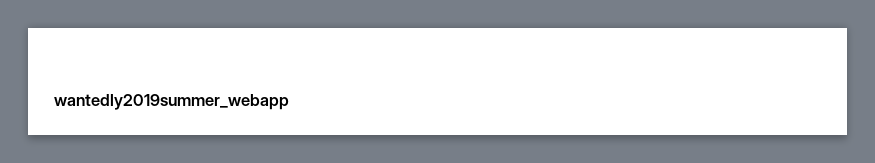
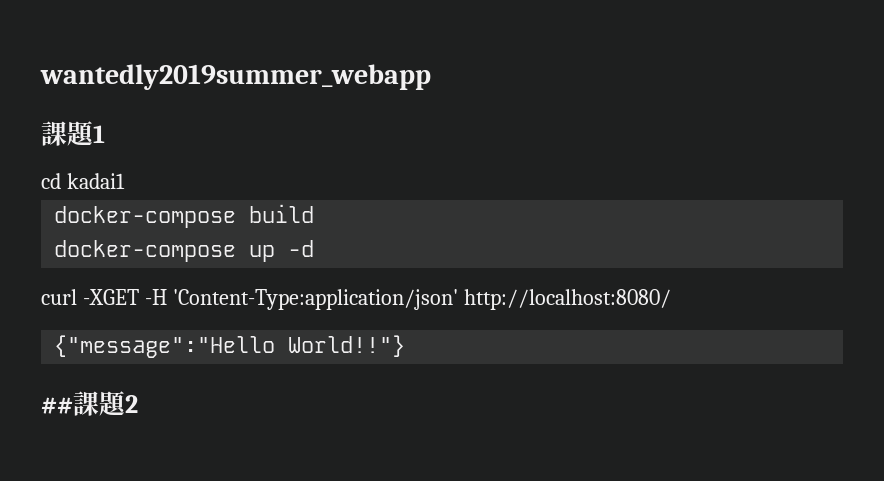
(289, 102) none -> [41,121,105,146] [41,173,125,189] [54,204,315,228] [54,240,315,262] [41,289,671,310] [54,335,406,358] [41,391,138,416] // 課題1 // cd kadai1 // docker-compose build // docker-compose up -d // curl -XGET -H 'Content-Type:application/json' http://localhost:8080/ // {"message":"Hello World!!"} // ##課題2

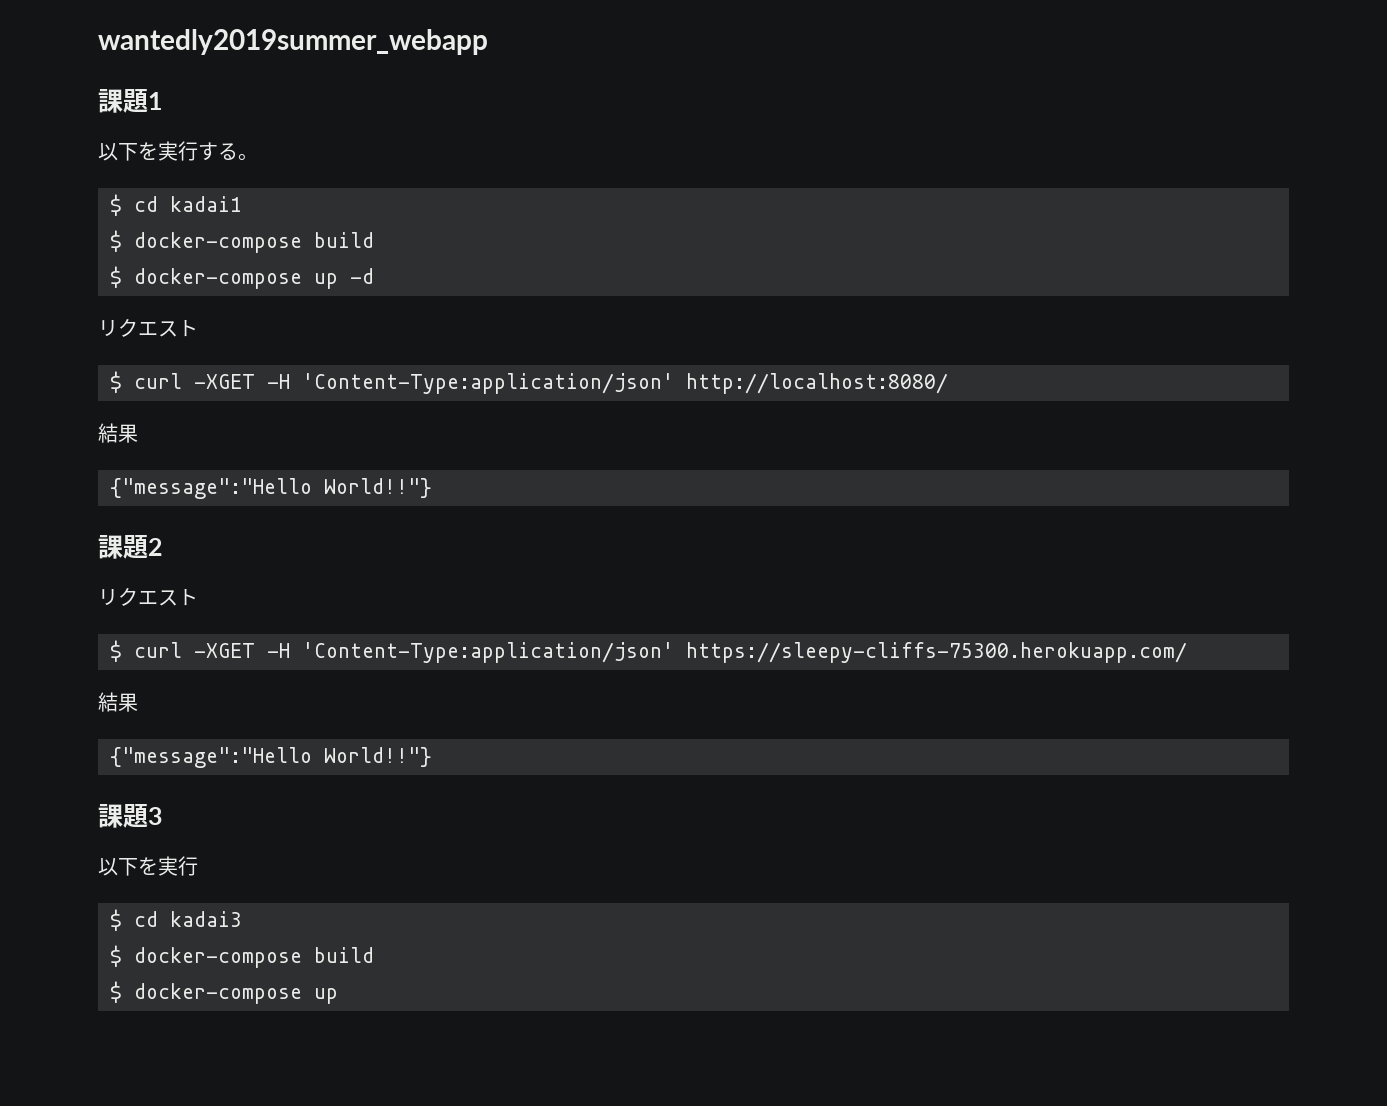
(105, 134) none -> [98,141,258,161] [110,194,122,216] 以下を実行する。 // $
[54,204,315,228] docker-compose build // -> [110,230,374,253] [110,266,122,288] $ docker-compose build // $
(315, 248) none -> [98,318,198,337] [110,371,122,393] リクエスト // $
[54,335,406,358] [41,397,73,414] // {"message":"Hello World!!"} // ## -> [98,423,138,443] [110,478,432,499] // 結果 // {"message":"Hello World!!"} //
(138, 404) none -> [98,587,198,606] [110,640,1187,663] [98,692,138,712] [110,747,432,768] [98,804,163,828] [98,856,198,876] [110,909,242,931] [110,945,374,968] [110,981,338,1004] // リクエスト // $ curl -XGET -H 'Content-Type:application/json' https://sleepy-cliffs-75300.herokuapp.com/ // 結果 // {"message":"Hello World!!"} // 課題3 // 以下を実行 // $ cd kadai3 // $ docker-compose build // $ docker-compose up

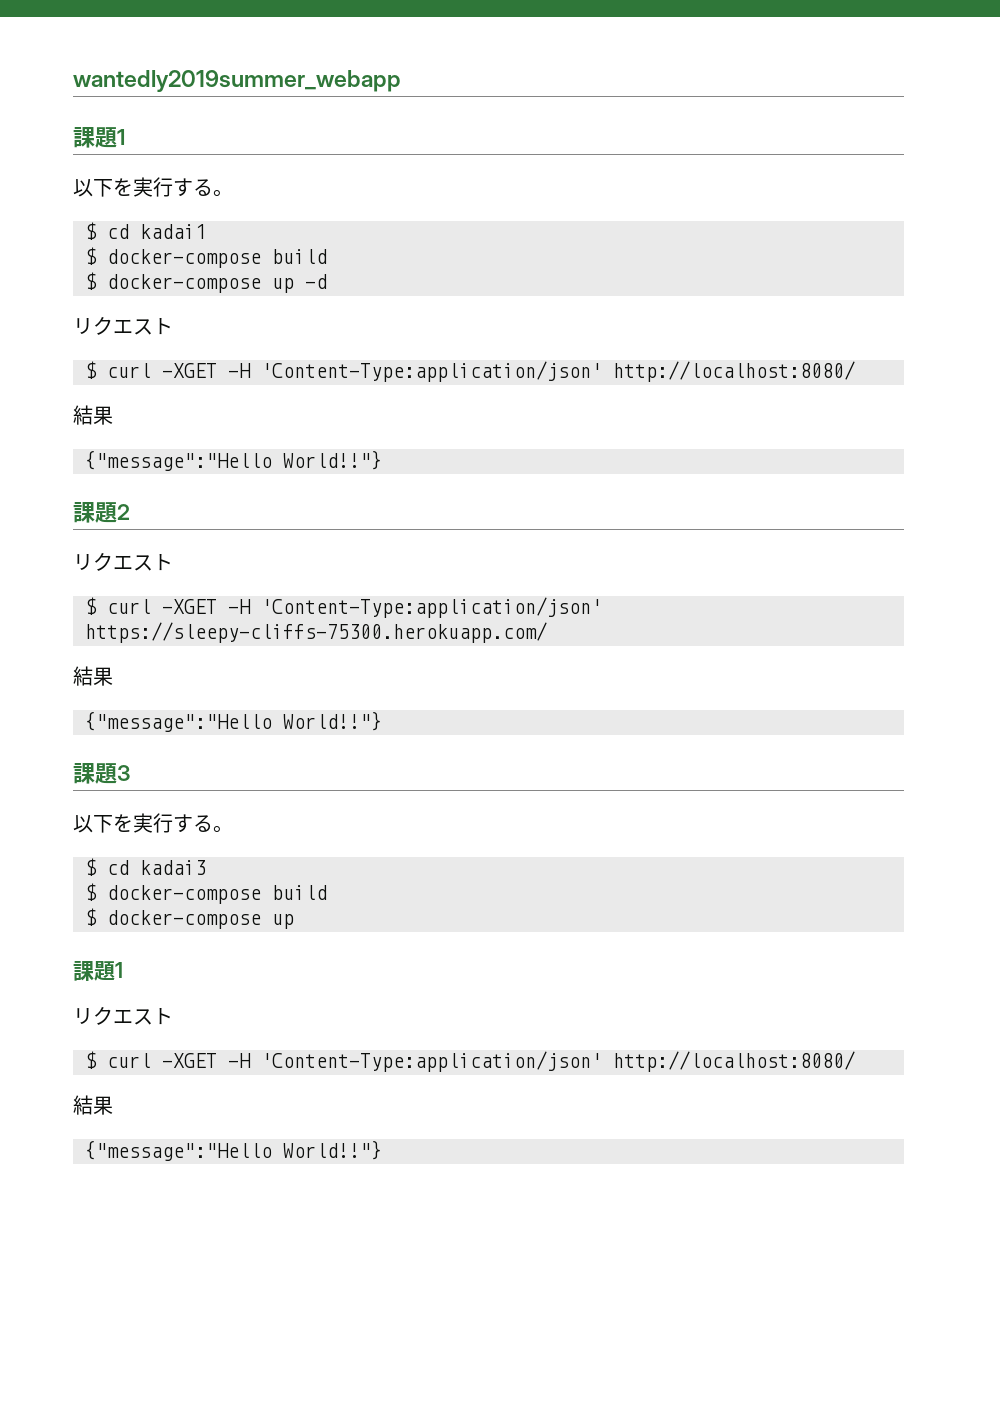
(198, 866) none -> [173,814,233,833] する。
(338, 996) none -> [73,961,123,981] [73,1006,173,1025] [85,1051,855,1072] [73,1095,113,1115] [85,1140,382,1161] // 課題1 // リクエスト // $ curl -XGET -H 'Content-Type:application/json' http://localhost:8080/ // 結果 // {"message":"Hello World!!"}

